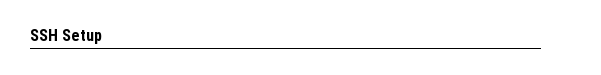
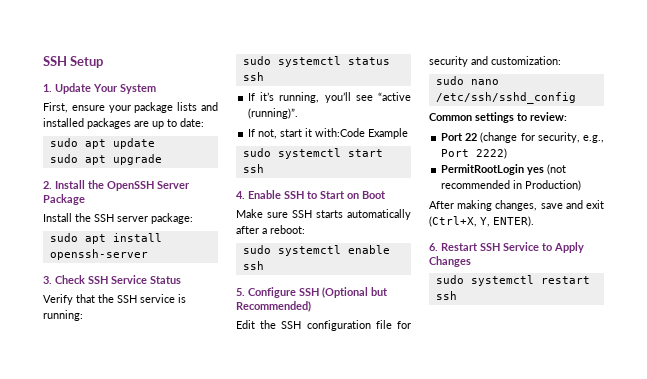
(103, 36) none -> [43,83,156,94] [43,102,218,113] [43,118,204,129] [49,138,155,149] [49,154,162,165] [43,180,190,191] [43,194,85,205] [43,213,193,224] [49,233,162,244] [49,249,148,260] [43,275,181,284] [43,294,186,305] [43,310,83,321] [242,56,390,67] [242,72,264,81] [248,92,411,103] [248,108,299,119] [248,128,409,139] [242,148,383,159] [242,164,264,173] [236,190,386,199] [236,209,411,220] [236,225,305,234] [242,245,390,256] [242,261,264,270] [236,287,388,298] [236,301,311,312] [236,320,411,331] [429,56,561,67] [435,76,499,85] [435,92,576,104] [429,112,567,123] [441,132,604,143] [441,148,508,159] [441,164,567,175] [441,180,582,191] [429,200,604,211] [429,216,534,227] [429,242,584,253] [429,256,471,267] [435,275,590,286] [435,291,457,300] // 1. Update Your System // First, ensure your package lists and installed packages are up to date: // sudo apt update // sudo apt upgrade // 2. Install the OpenSSH Server Package // Install the SSH server package: // sudo apt install openssh-server // 3. Check SSH Service Status // Verify that the SSH service is running: // sudo systemctl status ssh // If it’s running, you’ll see “active (running)”. // If not, start it with:Code Example // sudo systemctl start ssh // 4. Enable SSH to Start on Boot // Make sure SSH starts automatically after a reboot: // sudo systemctl enable ssh // 5. Configure SSH (Optional but Recommended) // Edit the SSH configuration file for security and customization: // sudo nano /etc/ssh/sshd_config // Common settings to review: // Port 22 (change for security, e.g., Port 2222) // PermitRootLogin yes (not recommended in Production) // After making changes, save and exit (Ctrl+X, Y, ENTER). // 6. Restart SSH Service to Apply Changes // sudo systemctl restart ssh

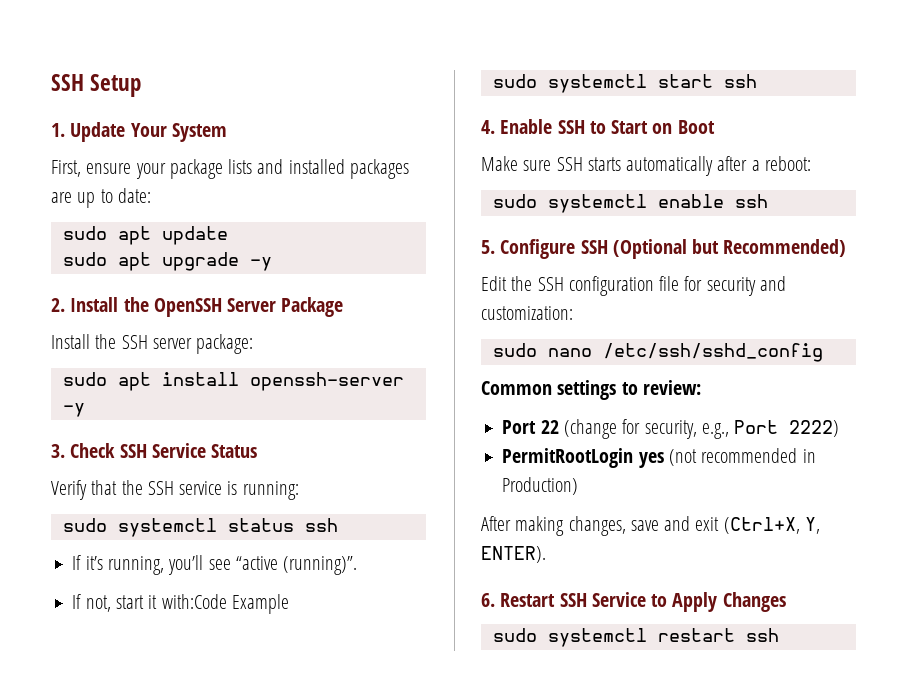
(162, 159) none -> [249,257,272,271] -y
(148, 254) none -> [62,403,85,417] -y

